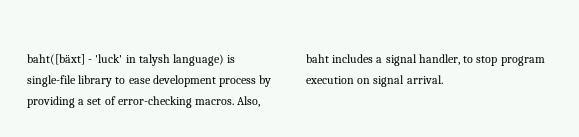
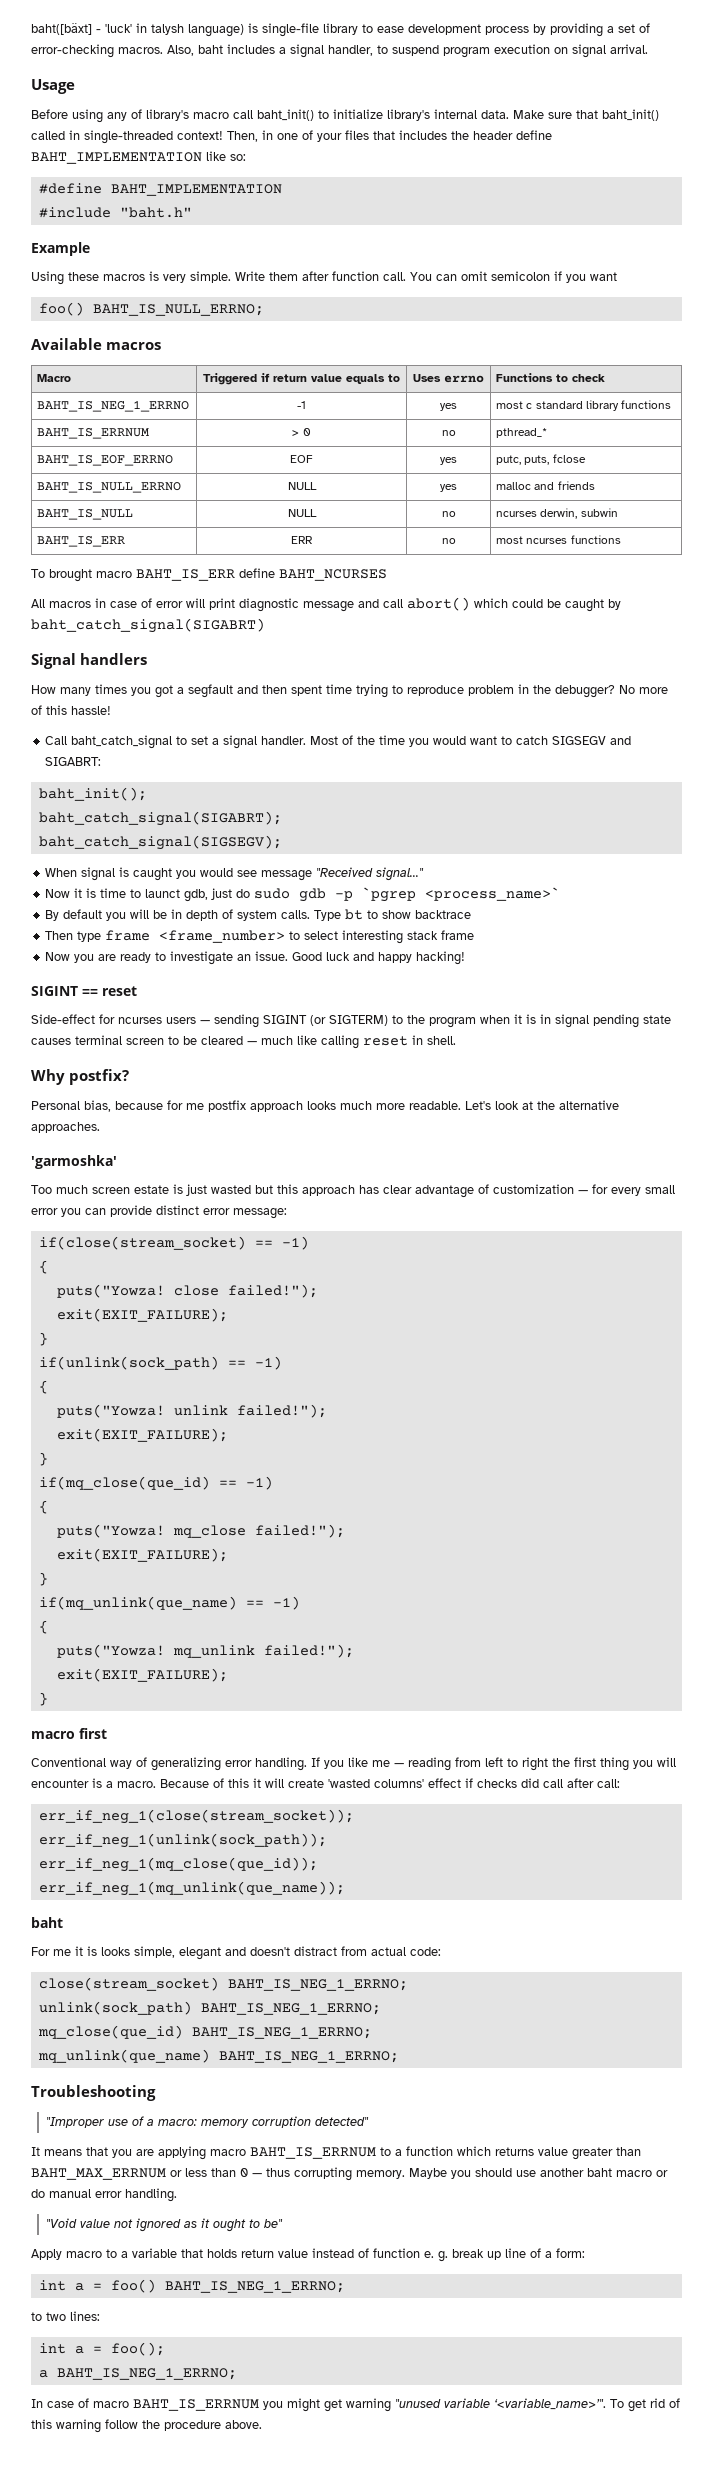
[476,56,498,66] stop -> [392,45,439,56] suspend
(443, 79) none -> [31,79,75,94] [31,109,659,123] [31,130,552,144] [31,151,246,164] [38,183,282,196] [38,207,192,218] [31,242,90,256] [31,271,617,285] [38,302,264,316] [31,338,161,350] [37,374,72,382] [203,373,400,385] [413,374,484,383] [496,373,606,382] [37,400,190,412] [297,401,306,409] [440,403,457,411] [496,400,671,411] [37,428,150,439] [292,428,311,436] [441,430,456,436] [496,428,548,438] [37,455,174,466] [290,455,313,463] [440,457,457,465] [496,454,586,465] [37,482,182,493] [287,482,317,490] [440,484,457,492] [496,481,595,490] [37,509,134,520] [287,509,317,517] [441,511,456,517] [496,508,618,519] [37,536,126,547] [291,536,313,544] [441,538,456,544] [496,535,621,544] [31,568,387,582] [31,597,621,612] [31,618,265,633] [31,653,147,669] [31,684,668,698] [31,705,111,715] [45,735,632,749] [45,757,102,766] [38,787,147,801] [38,811,282,826] [38,835,282,850] [45,867,425,881] [45,887,561,902] [45,909,472,921] [45,930,475,944] [45,951,466,965] [31,986,137,996] [31,1014,671,1028] [31,1035,456,1049] [31,1069,129,1085] [31,1100,619,1112] [31,1122,100,1133] [31,1155,117,1169] [31,1184,675,1198] [31,1205,287,1219] [38,1236,309,1250] [38,1260,48,1274] [56,1284,318,1298] [56,1308,228,1322] [38,1332,48,1346] [38,1356,282,1370] [38,1380,48,1394] [56,1404,327,1418] [56,1428,228,1442] [38,1452,48,1466] [38,1476,273,1490] [38,1500,48,1514] [56,1524,345,1538] [56,1548,228,1562] [38,1572,48,1586] [38,1596,300,1610] [38,1620,48,1634] [56,1644,354,1658] [56,1668,228,1682] [38,1692,48,1706] [31,1728,107,1739] [31,1757,676,1771] [31,1778,620,1788] [38,1809,354,1824] [38,1833,327,1848] [38,1857,318,1872] [38,1881,345,1896] [31,1917,63,1928] [31,1946,441,1960] [38,1977,408,1991] [38,2001,381,2015] [37,2025,372,2039] [37,2049,399,2063] [31,2085,156,2101] [45,2116,369,2128] [31,2146,641,2160] [31,2167,668,2181] [31,2188,177,2202] [45,2218,283,2232] [31,2248,585,2262] [38,2279,345,2293] [31,2311,100,2321] [38,2342,165,2356] [38,2368,237,2380] [31,2398,680,2412] [31,2419,262,2433] // Usage // Before using any of library's macro call baht_init() to initialize library's internal data. Make sure that baht_init() called in single-threaded context! Then, in one of your files that includes the header define BAHT_IMPLEMENTATION like so: // #define BAHT_IMPLEMENTATION // #include "baht.h" // Example // Using these macros is very simple. Write them after function call. You can omit semicolon if you want // foo() BAHT_IS_NULL_ERRNO; // Available macros // Macro | Triggered if return value equals to | Uses errno | Functions to check // BAHT_IS_NEG_1_ERRNO | -1 | yes | most c standard library functions // BAHT_IS_ERRNUM | > 0 | no | pthread_* // BAHT_IS_EOF_ERRNO | EOF | yes | putc, puts, fclose // BAHT_IS_NULL_ERRNO | NULL | yes | malloc and friends // BAHT_IS_NULL | NULL | no | ncurses derwin, subwin // BAHT_IS_ERR | ERR | no | most ncurses functions // To brought macro BAHT_IS_ERR define BAHT_NCURSES // All macros in case of error will print diagnostic message and call abort() which could be caught by baht_catch_signal(SIGABRT) // Signal handlers // How many times you got a segfault and then spent time trying to reproduce problem in the debugger? No more of this hassle! // Call baht_catch_signal to set a signal handler. Most of the time you would want to catch SIGSEGV and SIGABRT: // baht_init(); // baht_catch_signal(SIGABRT); // baht_catch_signal(SIGSEGV); // When signal is caught you would see message "Received signal..." // Now it is time to launct gdb, just do sudo gdb -p `pgrep <process_name>` // By default you will be in depth of system calls. Type bt to show backtrace // Then type frame <frame_number> to select interesting stack frame // Now you are ready to investigate an issue. Good luck and happy hacking! // SIGINT == reset // Side-effect for ncurses users — sending SIGINT (or SIGTERM) to the program when it is in signal pending state causes terminal screen to be cleared — much like calling reset in shell. // Why postfix? // Personal bias, because for me postfix approach looks much more readable. Let's look at the alternative approaches. // 'garmoshka' // Too much screen estate is just wasted but this approach has clear advantage of customization — for every small error you can provide distinct error message: // if(close(stream_socket) == -1) // { // puts("Yowza! close failed!"); // exit(EXIT_FAILURE); // } // if(unlink(sock_path) == -1) // { // puts("Yowza! unlink failed!"); // exit(EXIT_FAILURE); // } // if(mq_close(que_id) == -1) // { // puts("Yowza! mq_close failed!"); // exit(EXIT_FAILURE); // } // if(mq_unlink(que_name) == -1) // { // puts("Yowza! mq_unlink failed!"); // exit(EXIT_FAILURE); // } // macro first // Conventional way of generalizing error handling. If you like me — reading from left to right the first thing you will encounter is a macro. Because of this it will create 'wasted columns' effect if checks did call after call: // err_if_neg_1(close(stream_socket)); // err_if_neg_1(unlink(sock_path)); // err_if_neg_1(mq_close(que_id)); // err_if_neg_1(mq_unlink(que_name)); // baht // For me it is looks simple, elegant and doesn't distract from actual code: // close(stream_socket) BAHT_IS_NEG_1_ERRNO; // unlink(sock_path) BAHT_IS_NEG_1_ERRNO; // mq_close(que_id) BAHT_IS_NEG_1_ERRNO; // mq_unlink(que_name) BAHT_IS_NEG_1_ERRNO; // Troubleshooting // "Improper use of a macro: memory corruption detected" // It means that you are applying macro BAHT_IS_ERRNUM to a function which returns value greater than BAHT_MAX_ERRNUM or less than 0 — thus corrupting memory. Maybe you should use another baht macro or do manual error handling. // "Void value not ignored as it ought to be" // Apply macro to a variable that holds return value instead of function e. g. break up line of a form: // int a = foo() BAHT_IS_NEG_1_ERRNO; // to two lines: // int a = foo(); // a BAHT_IS_NEG_1_ERRNO; // In case of macro BAHT_IS_ERRNUM you might get warning "unused variable ‘<variable_name>’". To get rid of this warning follow the procedure above.

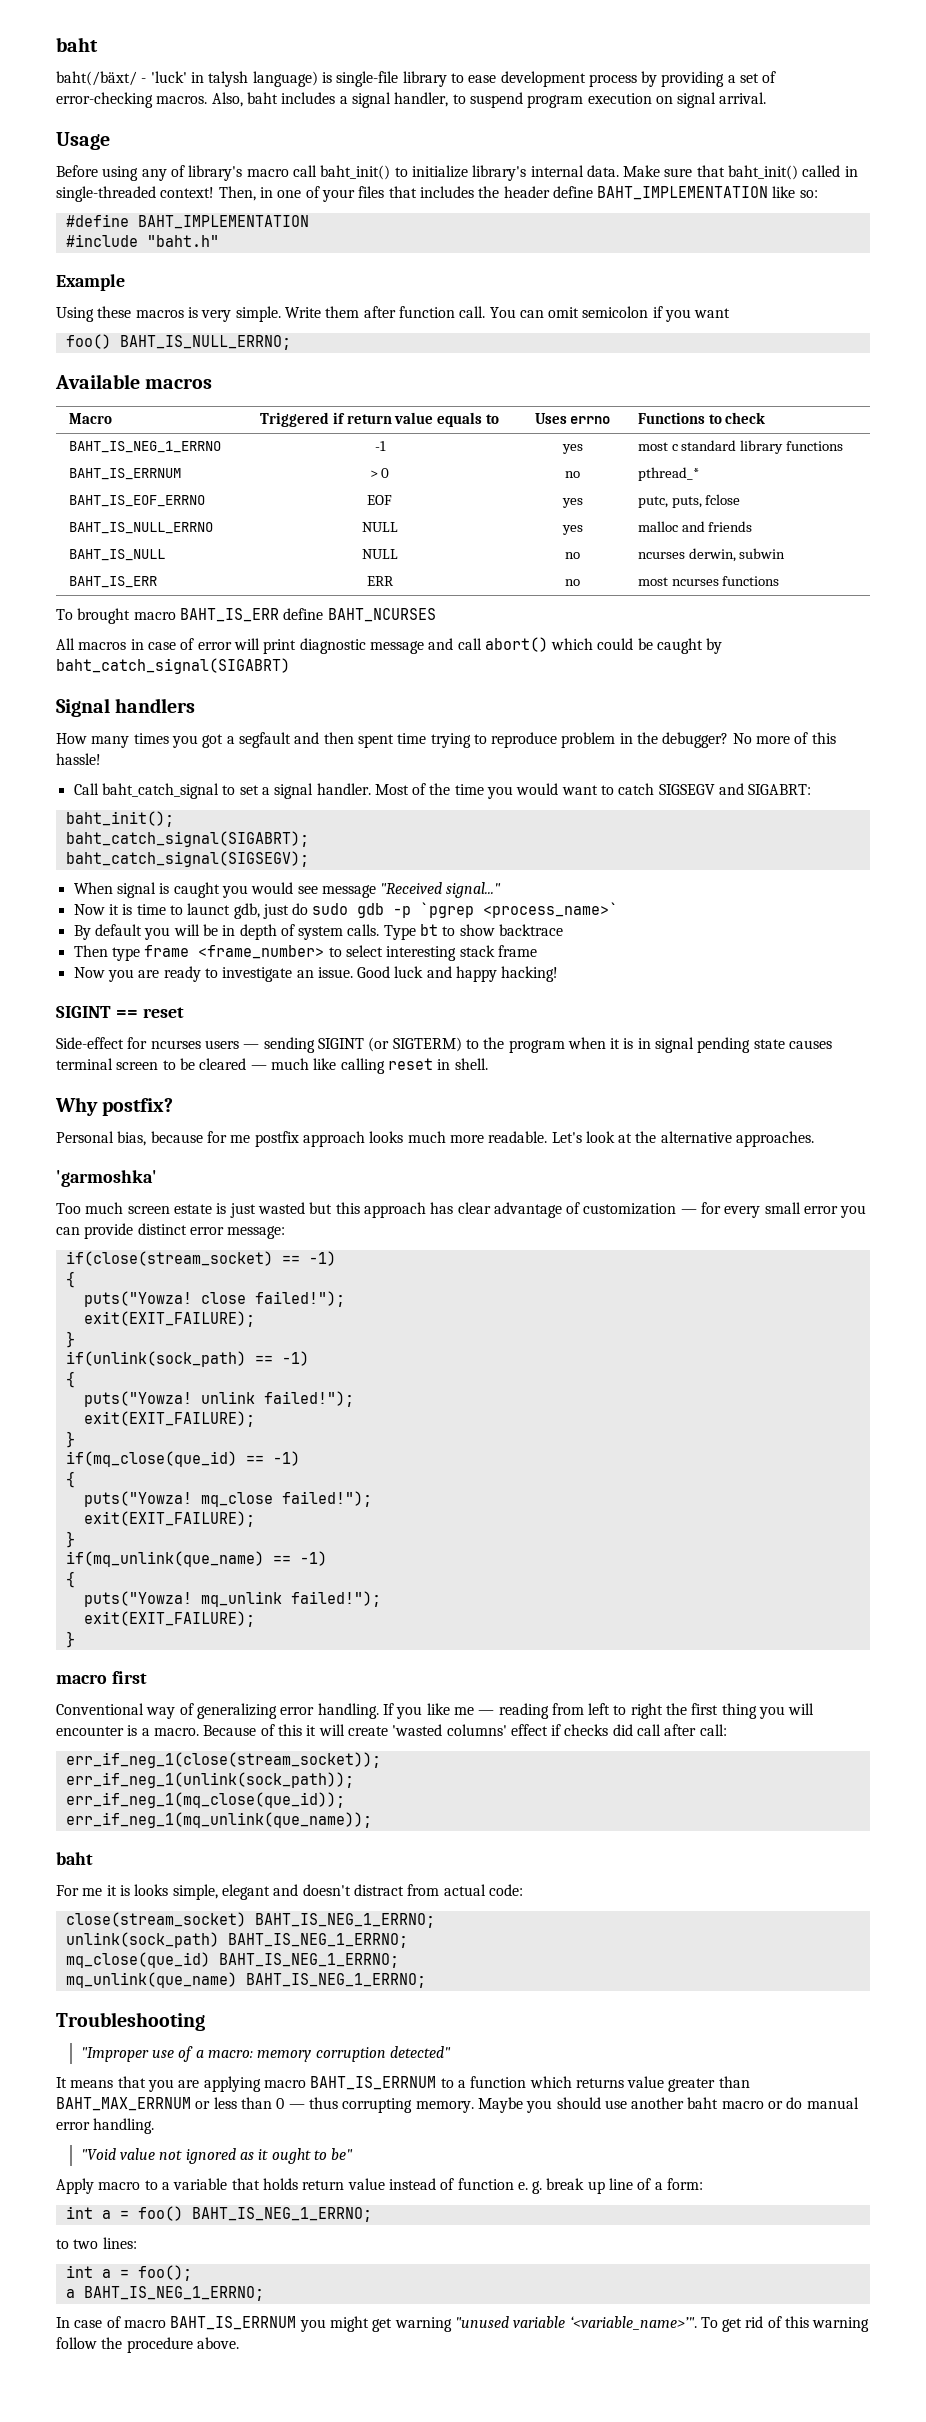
[31,23,92,35] baht([bäxt] -> [56,37,98,52] [56,71,137,86] baht // baht(/bäxt/

